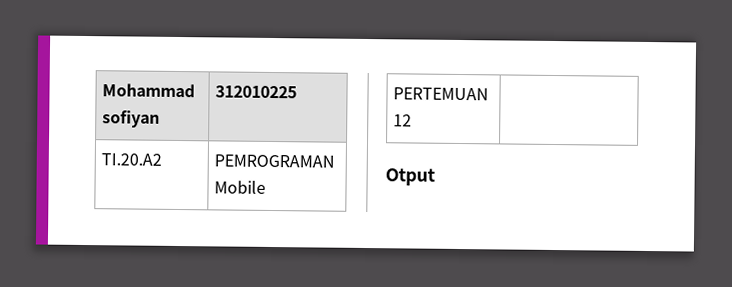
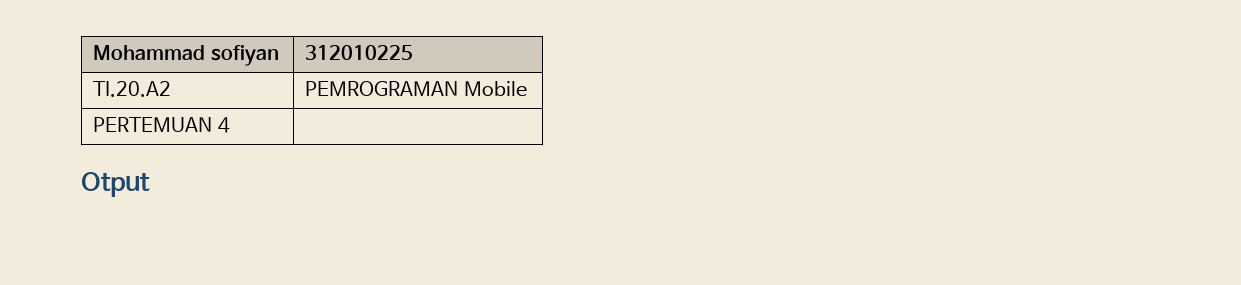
[393,114,413,127] 12 -> [217,117,230,133] 4

